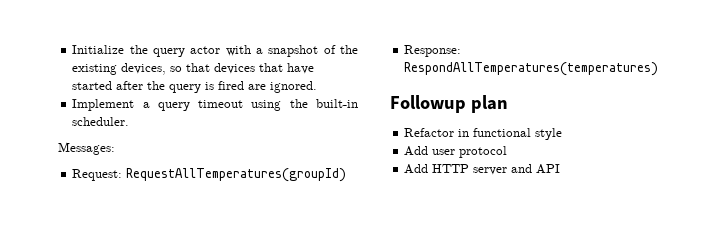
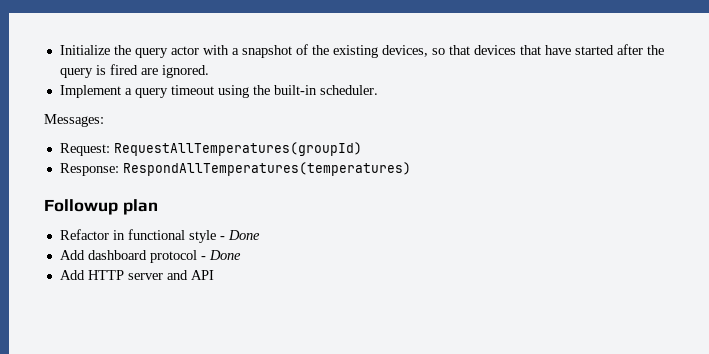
[404,146,456,156] // Add user -> [219,230,260,240] [59,250,147,260] - Done // Add dashboard
(508, 152) none -> [200,250,241,260] - Done

